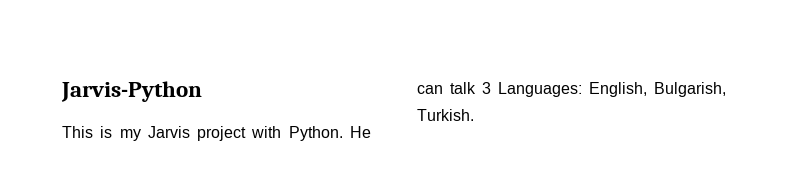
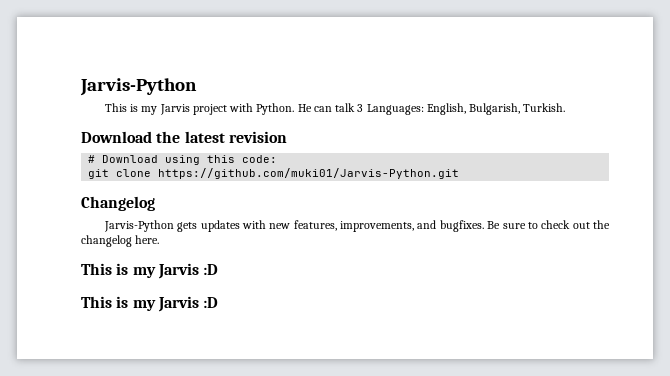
(474, 115) none -> [81,131,287,143] [88,155,278,165] [88,168,460,179] [81,196,155,211] [103,220,611,232] [81,235,160,247] [81,263,219,279] [81,296,219,312] // Download the latest revision // # Download using this code: // git clone https://github.com/muki01/Jarvis-Python.git // Changelog // Jarvis-Python gets updates with new features, improvements, and bugfixes. Be sure to check out the changelog here. // This is my Jarvis :D // This is my Jarvis :D

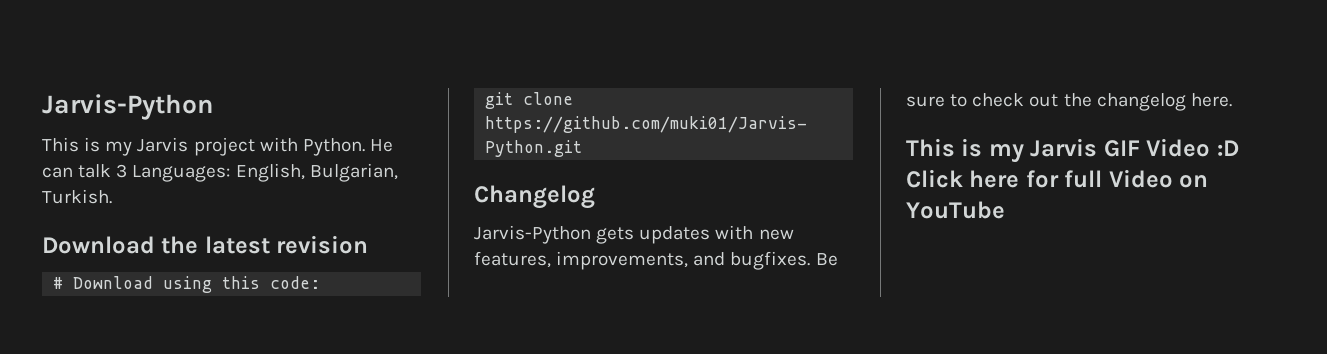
[469,103,521,115] Bulgarish, -> [309,163,398,182] Bulgarian,
[203,264,219,275] [81,296,219,312] :D // This is my Jarvis :D -> [1103,138,1239,157] [906,169,1209,188] [906,201,1005,219] GIF Video :D Click here for full Video on YouTube

